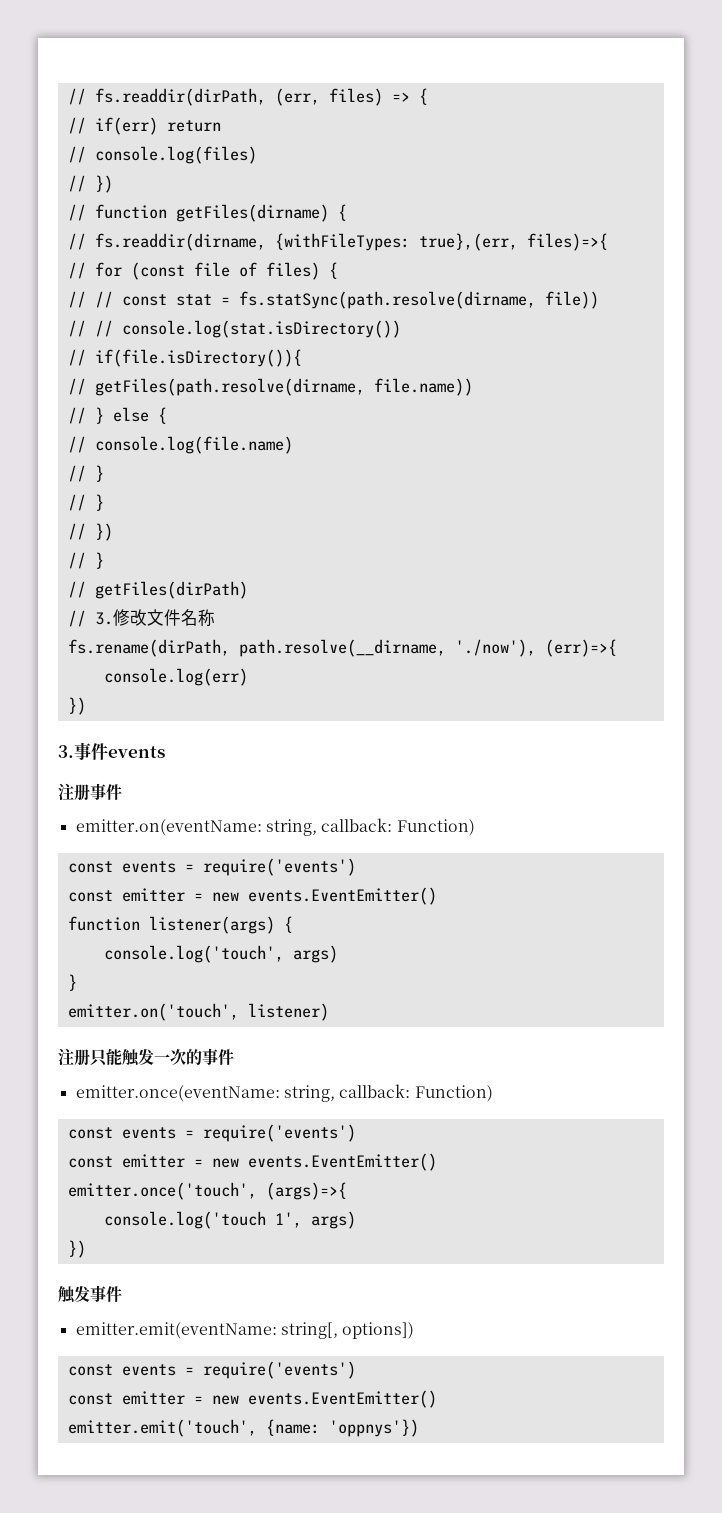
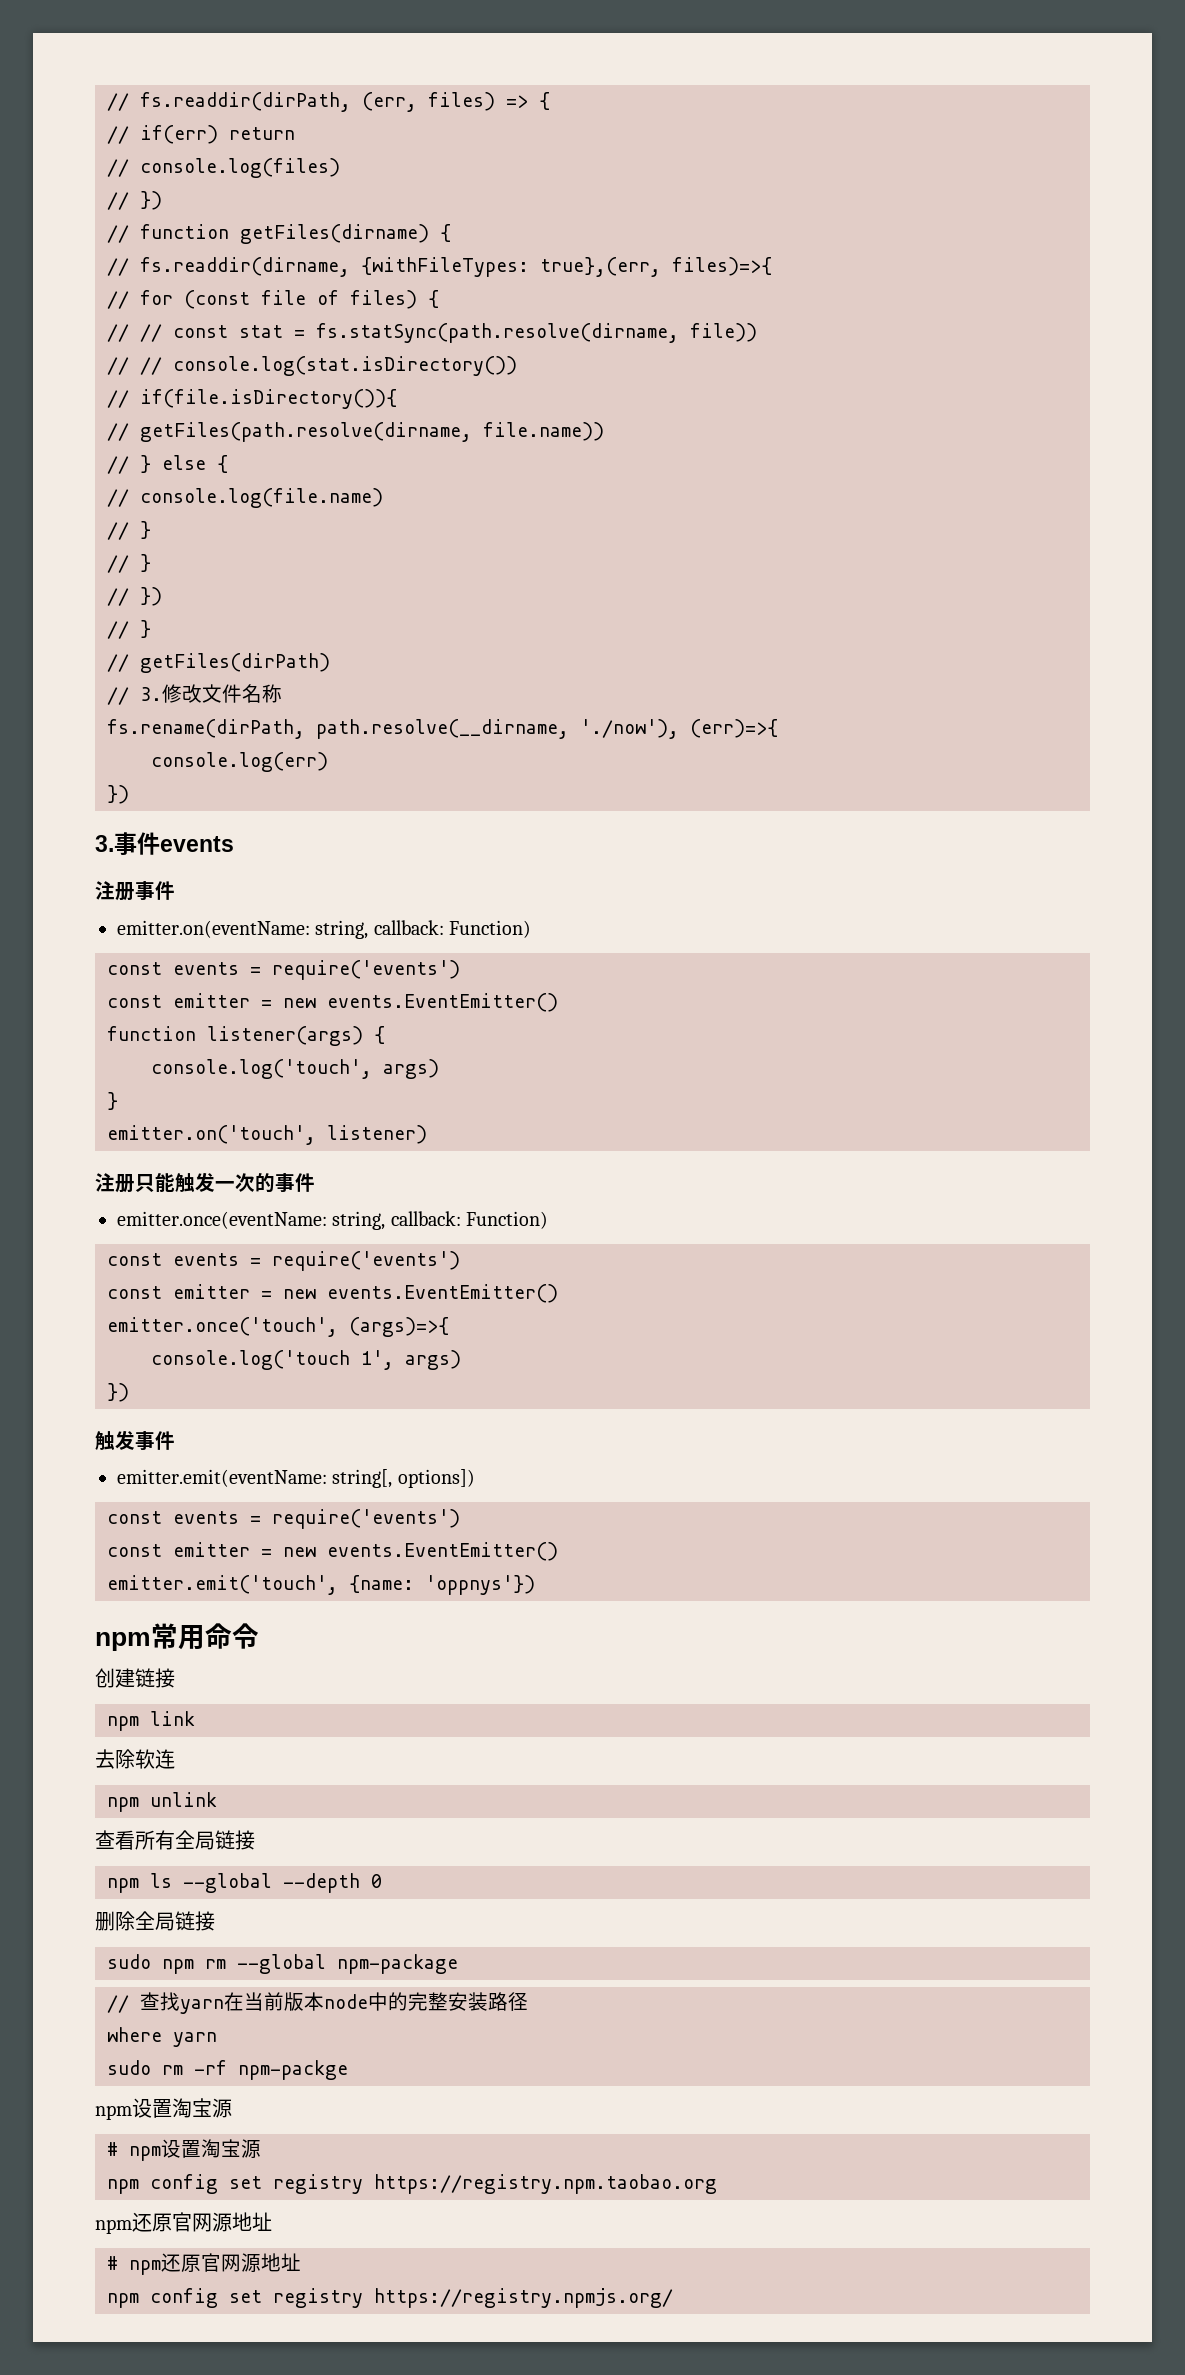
(419, 1428) none -> [95,1623,259,1651] [95,1668,175,1688] [107,1711,195,1731] [95,1749,175,1769] [107,1792,217,1812] [95,1830,255,1850] [107,1873,382,1893] [95,1911,215,1931] [107,1954,458,1974] [107,1992,528,2014] [107,2027,217,2047] [107,2060,348,2080] [95,2098,232,2120] [107,2139,261,2161] [107,2174,717,2194] [95,2212,272,2234] [107,2253,301,2275] [107,2288,673,2308] // npm常用命令 // 创建链接 // npm link // 去除软连 // npm unlink // 查看所有全局链接 // npm ls --global --depth 0 // 删除全局链接 // sudo npm rm --global npm-package // // 查找yarn在当前版本node中的完整安装路径 // where yarn // sudo rm -rf npm-packge // npm设置淘宝源 // # npm设置淘宝源 // npm config set registry https://registry.npm.taobao.org // npm还原官网源地址 // # npm还原官网源地址 // npm config set registry https://registry.npmjs.org/

